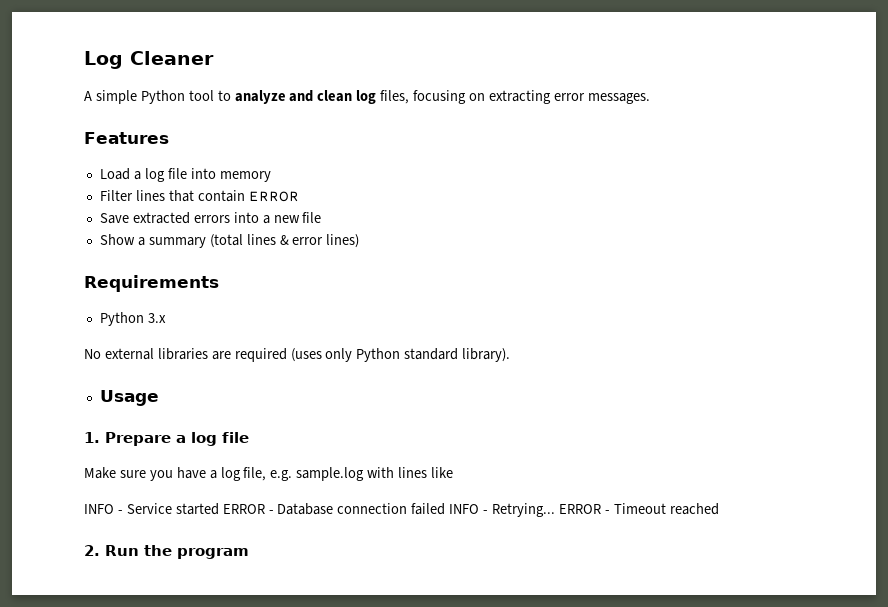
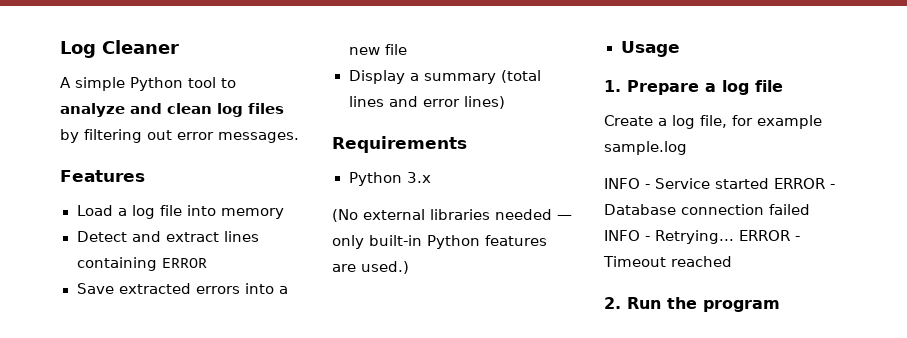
[380,90,551,104] files, focusing on extracting -> [248,103,284,114] [60,129,172,143] files by filtering out
[99,190,245,202] Filter lines that contain -> [76,231,259,242] [76,257,157,271] Detect and extract lines containing
[99,234,135,245] Show -> [348,70,405,84] Display
[279,235,289,245] & -> [388,96,418,107] and
[84,349,101,359] No -> [332,209,358,222] (No
[211,348,511,362] are required (uses only Python standard library). -> [495,209,572,220] [332,235,547,249] [332,261,409,274] needed — only built-in Python features are used.)
[84,467,206,481] Make sure you have -> [604,115,653,126] Create
[270,470,293,481] e.g. -> [732,115,822,129] for example
[367,467,454,478] with lines like -> (687, 148) none

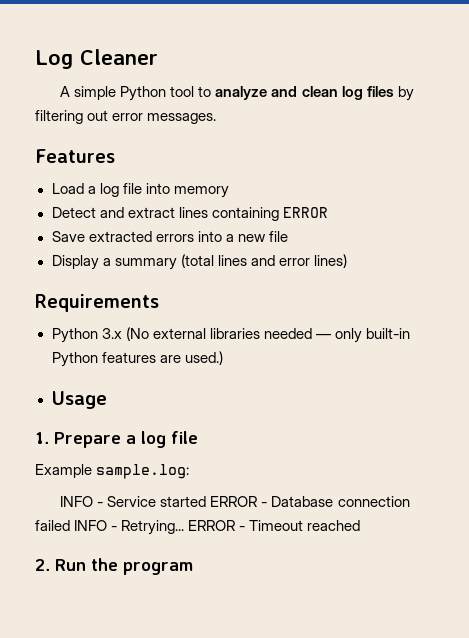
(431, 177) // -> (122, 333) none
[604,115,822,129] [604,141,687,155] Create a log file, for example sample.log -> [35,464,190,479] Example sample.log:

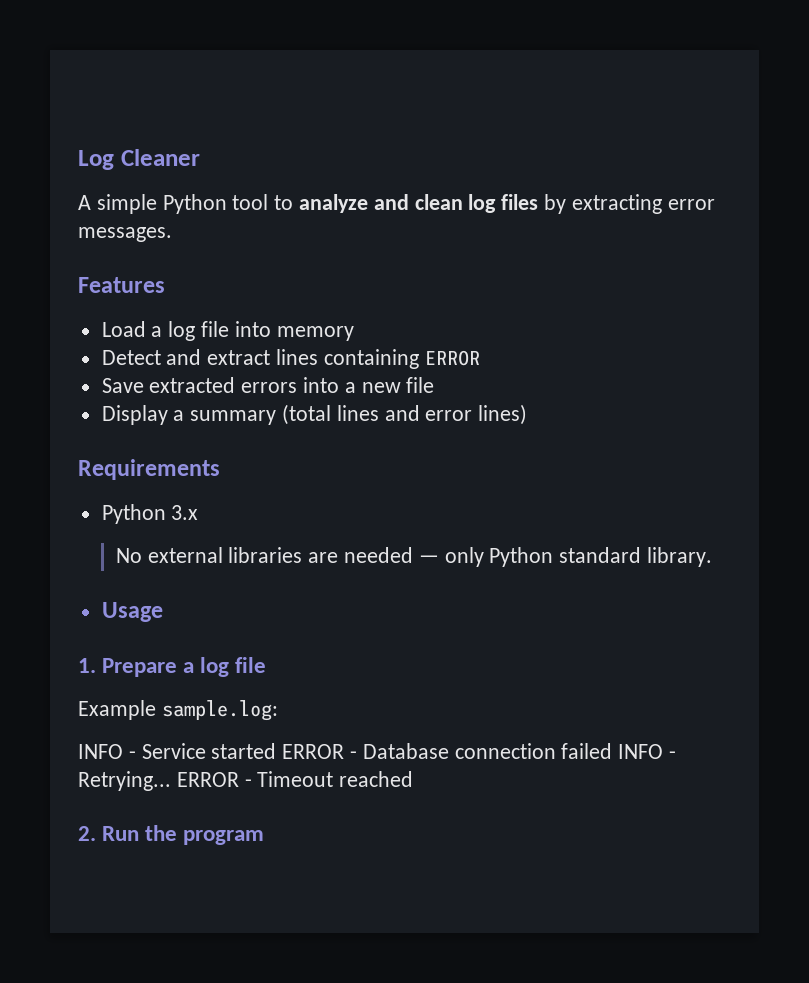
[35,110,109,124] filtering out -> [571,194,662,214] extracting
[125,327,149,341] (No -> [115,548,142,563] // No
(260, 333) none -> [308,552,339,563] are
[365,328,410,339] [51,351,223,367] built-in Python features are used.) -> [489,547,713,567] Python standard library.

